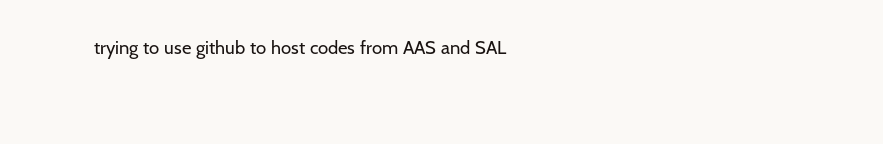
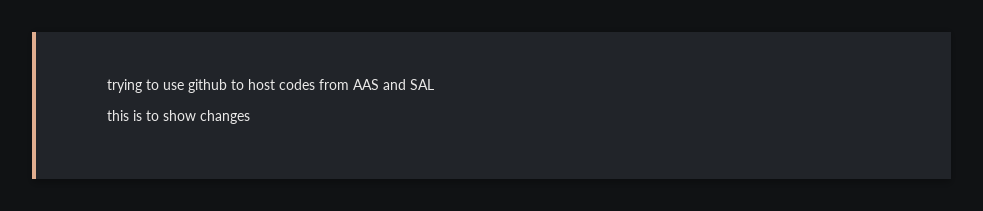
(507, 47) none -> [107,110,250,124] // this is to show changes

